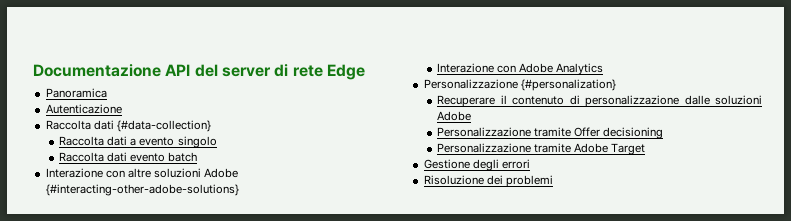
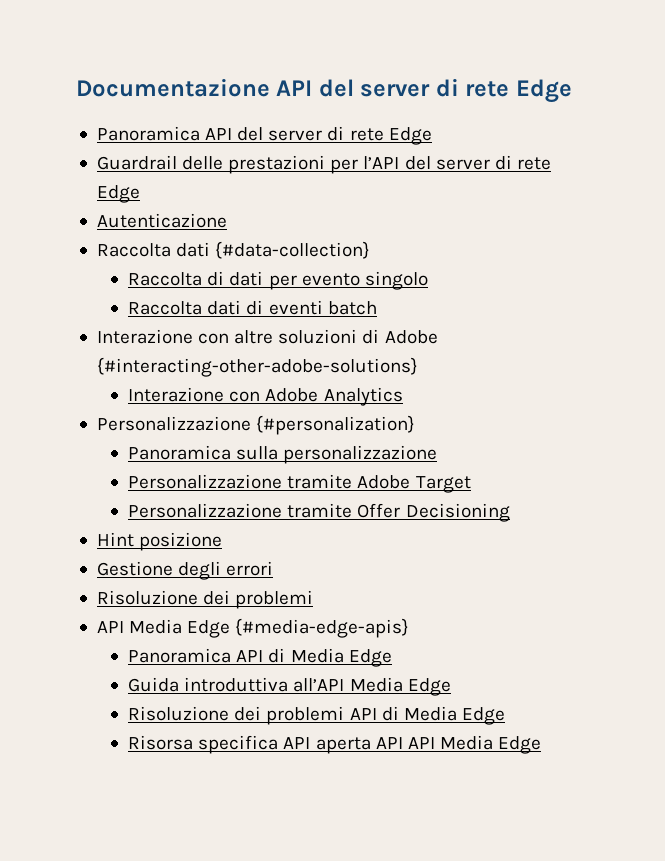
(107, 93) none -> [205,126,432,145] [96,155,551,174] [96,185,140,203] API del server di rete Edge // Guardrail delle prestazioni per l’API del server di rete Edge
[107,136,137,146] dati a -> [207,271,297,290] di dati per
[130,153,166,162] evento -> [246,300,323,315] di eventi
(201, 173) none -> [362,329,380,344] di
[437,95,762,107] [437,111,472,121] [437,127,664,139] [437,143,646,155] Recuperare il contenuto di personalizzazione dalle soluzioni Adobe // Personalizzazione tramite Offer decisioning // Personalizzazione tramite Adobe Target -> [128,445,438,464] [128,474,471,493] [128,503,510,522] [96,532,223,551] Panoramica sulla personalizzazione // Personalizzazione tramite Adobe Target // Personalizzazione tramite Offer Decisioning // Hint posizione
(553, 181) none -> [96,618,410,638] [128,648,392,667] [128,677,451,696] [128,706,505,725] [128,735,542,754] // API Media Edge {#media-edge-apis} // Panoramica API di Media Edge // Guida introduttiva all’API Media Edge // Risoluzione dei problemi API di Media Edge // Risorsa specifica API aperta API API Media Edge

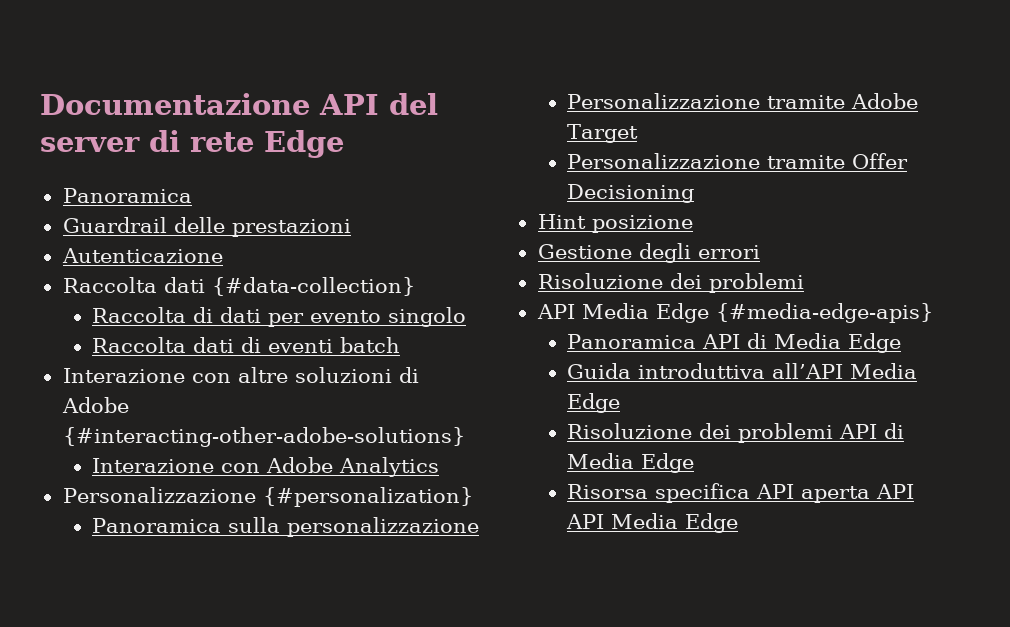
[205,126,432,145] [96,155,551,174] [96,185,140,203] API del server di rete Edge // Guardrail delle prestazioni per l’API del server di rete Edge -> [62,217,351,237] // Guardrail delle prestazioni

